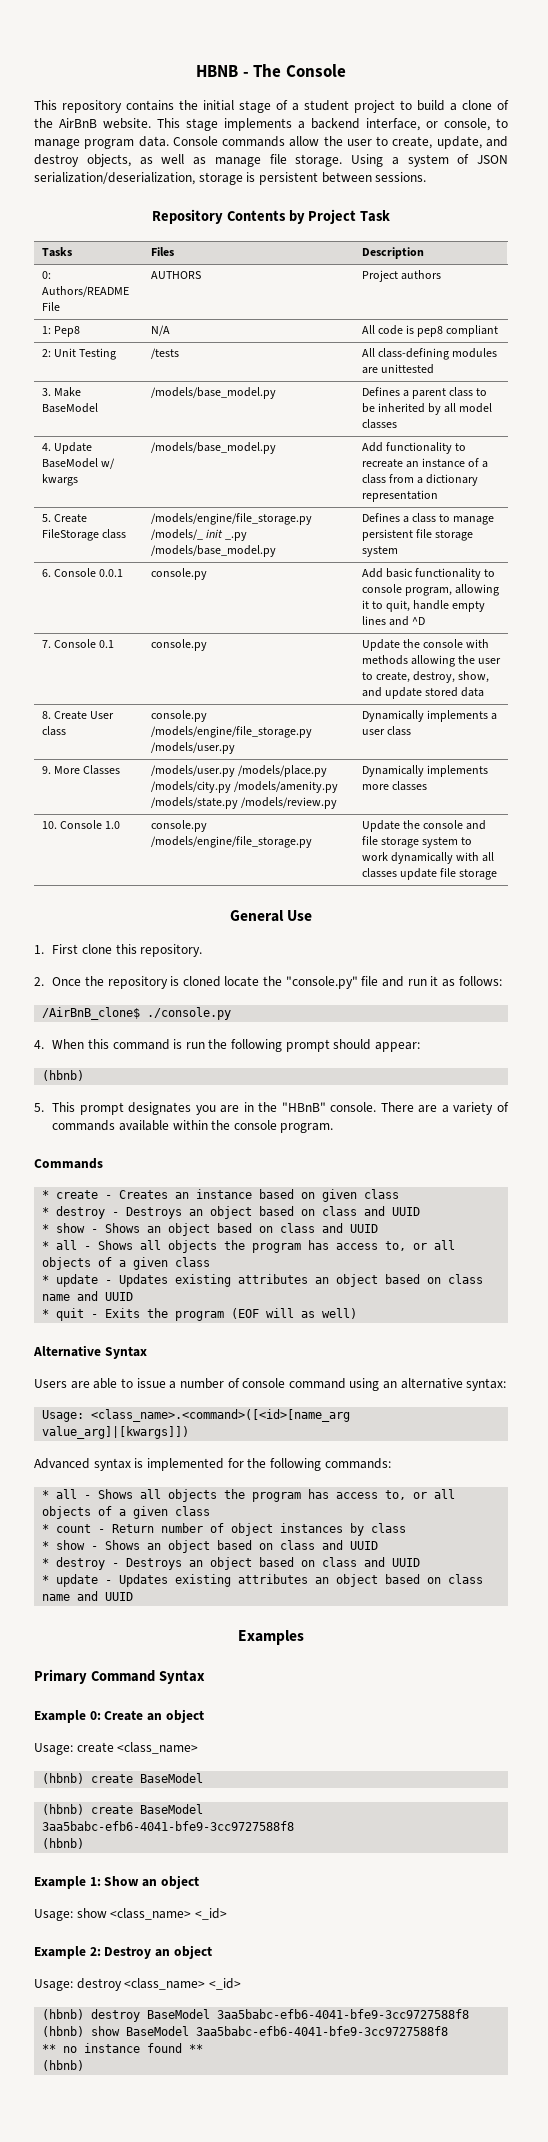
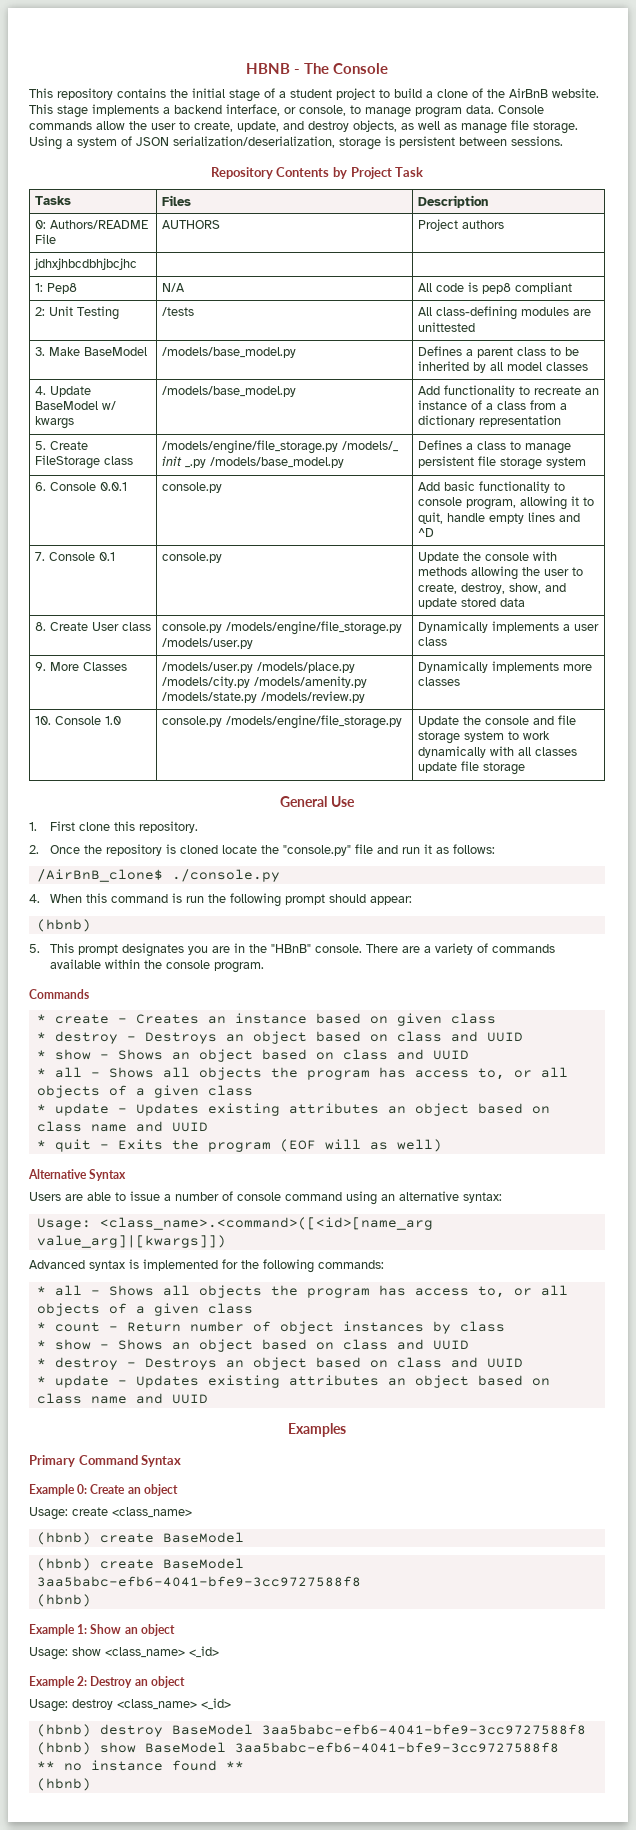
(441, 275) none -> [33,258,137,270] // jdhxjhbcdbhjbcjhc | |

